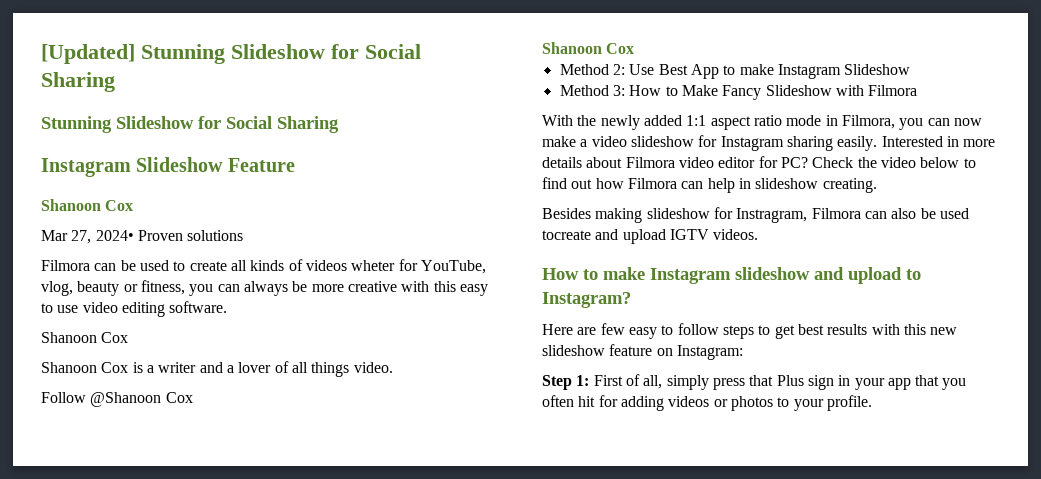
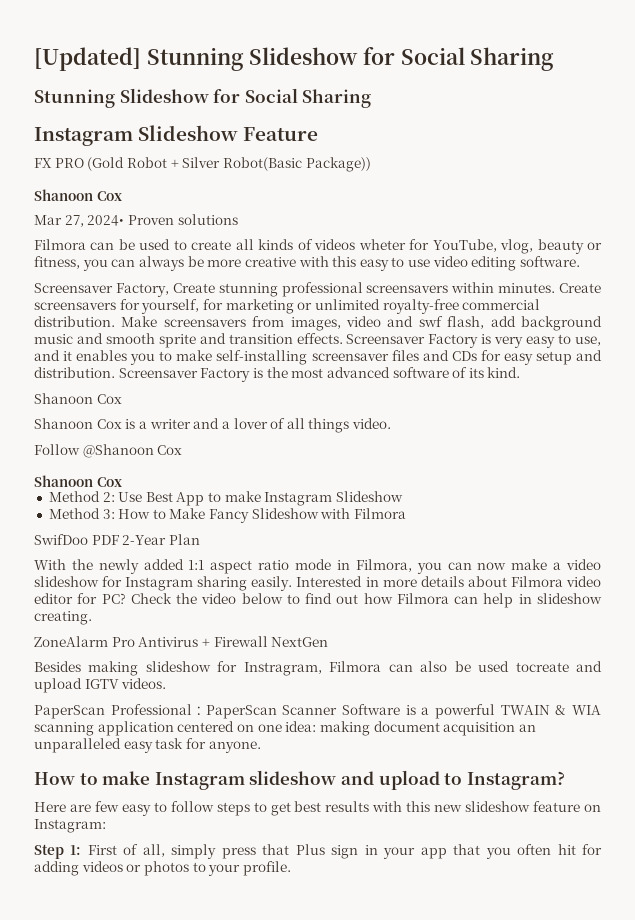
(295, 165) none -> [34,157,371,172] // FX PRO (Gold Robot + Silver Robot(Basic Package))
(228, 307) none -> [34,282,601,297] [34,299,541,314] [34,316,602,331] [34,333,601,348] [34,350,602,365] [34,367,521,382] // Screensaver Factory, Create stunning professional screensavers within minutes. Create screensavers for yourself, for marketing or unlimited royalty-free commercial distribution. Make screensavers from images, video and swf flash, add background music and smooth sprite and transition effects. Screensaver Factory is very easy to use, and it enables you to make self-installing screensaver files and CDs for easy setup and distribution. Screensaver Factory is the most advanced software of its kind.
(918, 90) none -> [34,534,200,545] // SwifDoo PDF 2-Year Plan
(877, 185) none -> [34,636,329,647] // ZoneAlarm Pro Antivirus + Firewall NextGen
(759, 234) none -> [34,704,601,719] [34,721,536,736] [34,738,261,753] // PaperScan Professional：PaperScan Scanner Software is a powerful TWAIN & WIA scanning application centered on one idea: making document acquisition an unparalleled easy task for anyone.

